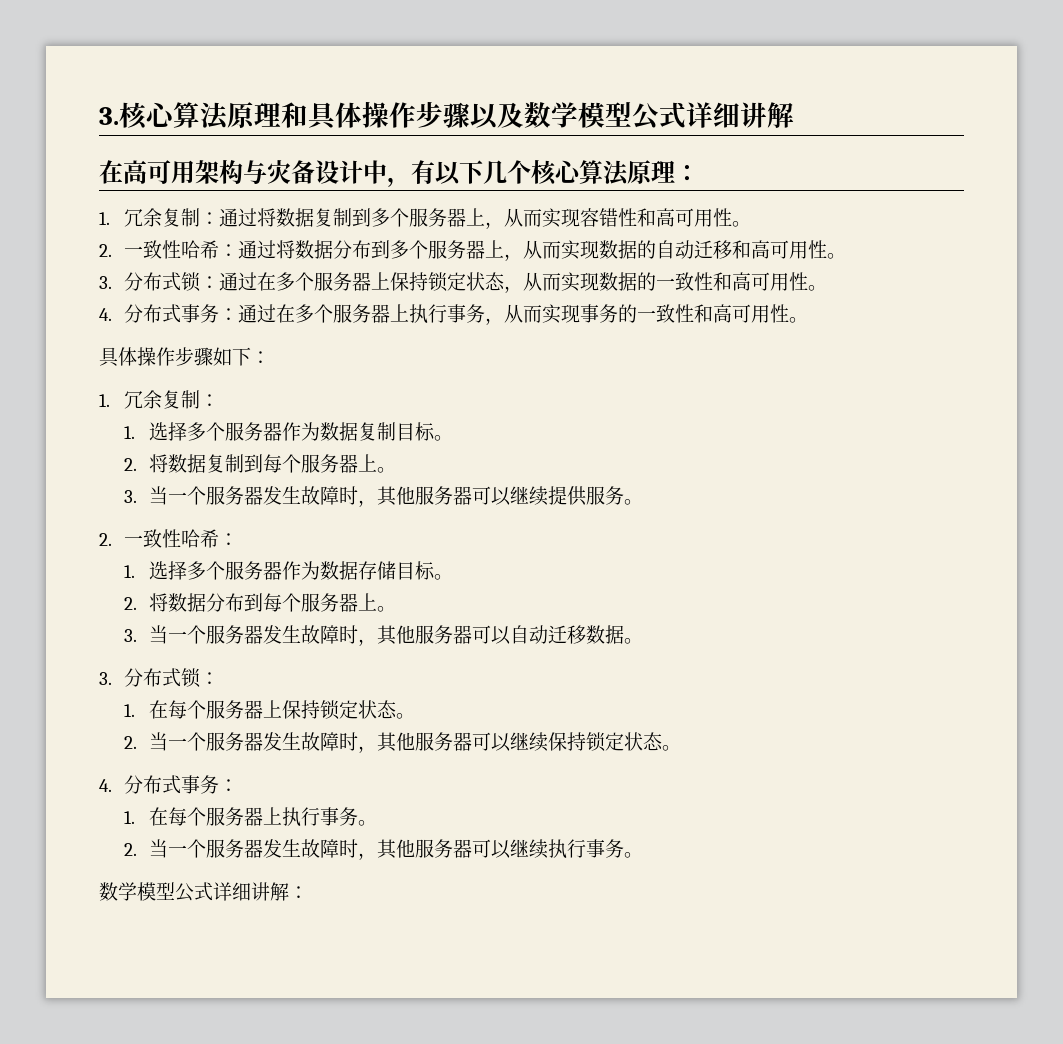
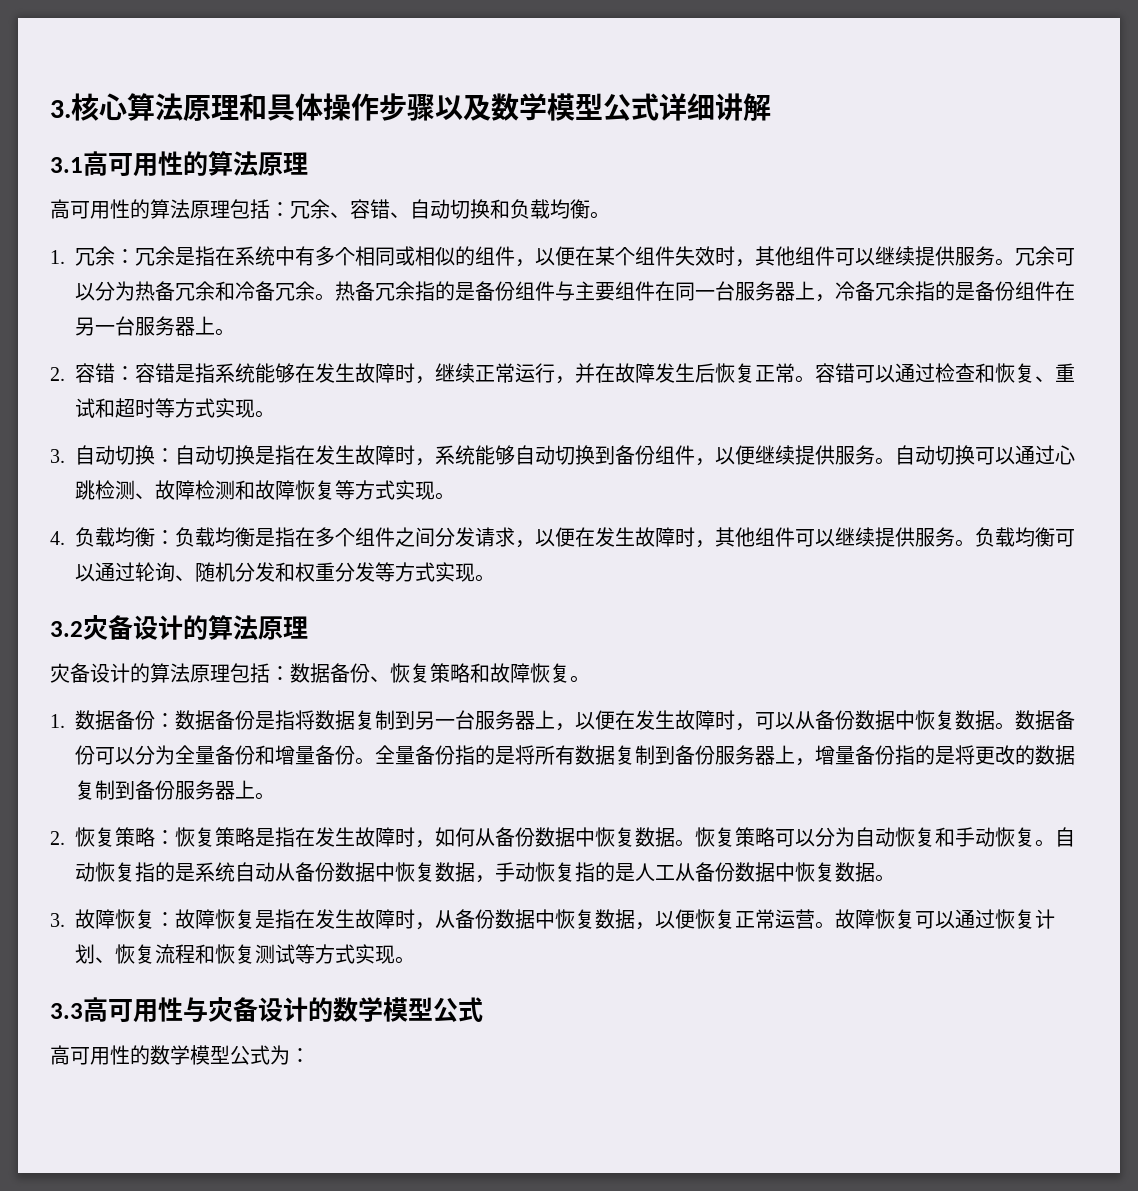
[99,160,699,187] [99,208,751,229] [99,240,846,261] [99,272,827,293] [99,304,808,325] [99,347,270,367] [99,390,219,409] [123,422,453,441] [123,454,396,473] [123,486,643,507] [99,529,238,548] [123,561,453,580] [123,593,396,612] [123,625,643,646] [99,668,219,688] [123,700,415,720] [123,732,681,753] [99,775,238,794] [123,807,377,827] [123,839,643,860] [99,882,289,902] 在高可用架构与灾备设计中，有以下几个核心算法原理： // 1.冗余复制：通过将数据复制到多个服务器上，从而实现容错性和高可用性。 // 2.一致性哈希：通过将数据分布到多个服务器上，从而实现数据的自动迁移和高可用性。 // 3.分布式锁：通过在多个服务器上保持锁定状态，从而实现数据的一致性和高可用性。 // 4.分布式事务：通过在多个服务器上执行事务，从而实现事务的一致性和高可用性。 // 具体操作步骤如下： // 1.冗余复制： // 1.选择多个服务器作为数据复制目标。 // 2.将数据复制到每个服务器上。 // 3.当一个服务器发生故障时，其他服务器可以继续提供服务。 // 2.一致性哈希： // 1.选择多个服务器作为数据存储目标。 // 2.将数据分布到每个服务器上。 // 3.当一个服务器发生故障时，其他服务器可以自动迁移数据。 // 3.分布式锁： // 1.在每个服务器上保持锁定状态。 // 2.当一个服务器发生故障时，其他服务器可以继续保持锁定状态。 // 4.分布式事务： // 1.在每个服务器上执行事务。 // 2.当一个服务器发生故障时，其他服务器可以继续执行事务。 // 数学模型公式详细讲解 -> [50,151,308,177] [50,199,610,219] [50,246,1075,267] [75,281,1075,302] [75,316,235,336] [50,363,1075,384] [75,398,275,418] [50,445,1075,466] [75,480,455,500] [50,527,1075,548] [75,562,495,582] [50,615,308,640] [50,663,590,683] [50,710,1075,731] [75,745,1075,766] [75,780,275,800] [50,827,1075,848] [75,862,895,883] [50,909,1055,930] [75,944,415,964] [50,997,483,1023] [50,1045,290,1065] 3.1高可用性的算法原理 // 高可用性的算法原理包括：冗余、容错、自动切换和负载均衡。 // 1.冗余：冗余是指在系统中有多个相同或相似的组件，以便在某个组件失效时，其他组件可以继续提供服务。冗余可以分为热备冗余和冷备冗余。热备冗余指的是备份组件与主要组件在同一台服务器上，冷备冗余指的是备份组件在另一台服务器上。 // 2.容错：容错是指系统能够在发生故障时，继续正常运行，并在故障发生后恢复正常。容错可以通过检查和恢复、重试和超时等方式实现。 // 3.自动切换：自动切换是指在发生故障时，系统能够自动切换到备份组件，以便继续提供服务。自动切换可以通过心跳检测、故障检测和故障恢复等方式实现。 // 4.负载均衡：负载均衡是指在多个组件之间分发请求，以便在发生故障时，其他组件可以继续提供服务。负载均衡可以通过轮询、随机分发和权重分发等方式实现。 // 3.2灾备设计的算法原理 // 灾备设计的算法原理包括：数据备份、恢复策略和故障恢复。 // 1.数据备份：数据备份是指将数据复制到另一台服务器上，以便在发生故障时，可以从备份数据中恢复数据。数据备份可以分为全量备份和增量备份。全量备份指的是将所有数据复制到备份服务器上，增量备份指的是将更改的数据复制到备份服务器上。 // 2.恢复策略：恢复策略是指在发生故障时，如何从备份数据中恢复数据。恢复策略可以分为自动恢复和手动恢复。自动恢复指的是系统自动从备份数据中恢复数据，手动恢复指的是人工从备份数据中恢复数据。 // 3.故障恢复：故障恢复是指在发生故障时，从备份数据中恢复数据，以便恢复正常运营。故障恢复可以通过恢复计划、恢复流程和恢复测试等方式实现。 // 3.3高可用性与灾备设计的数学模型公式 // 高可用性的数学模型公式为

